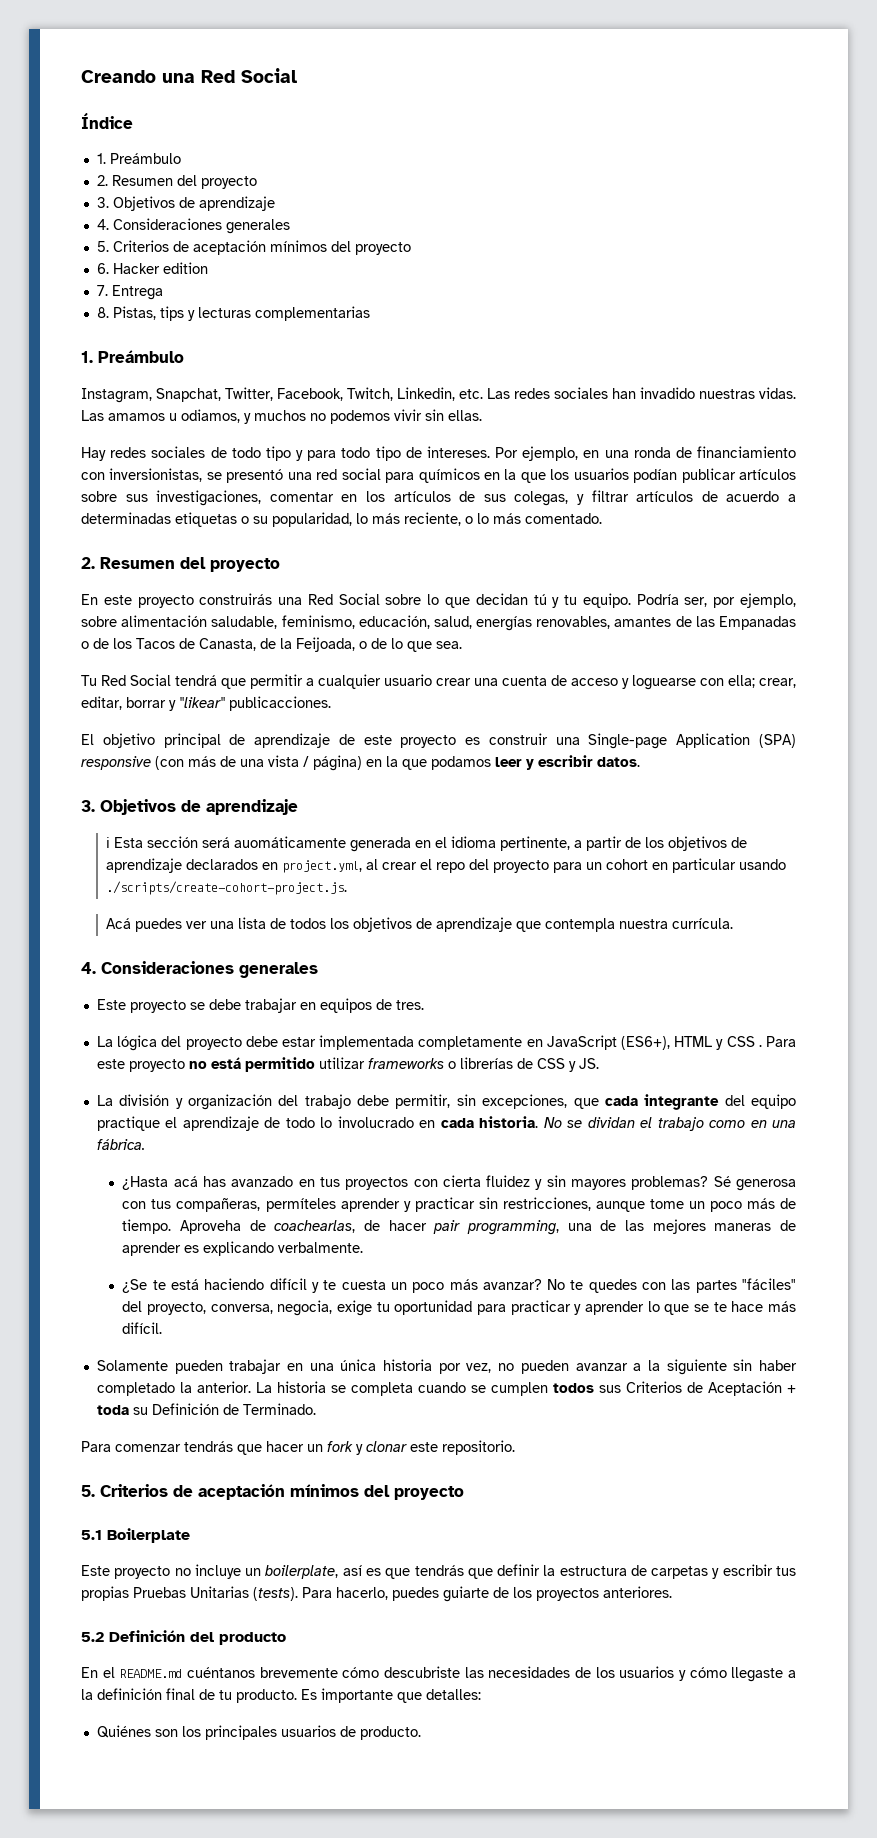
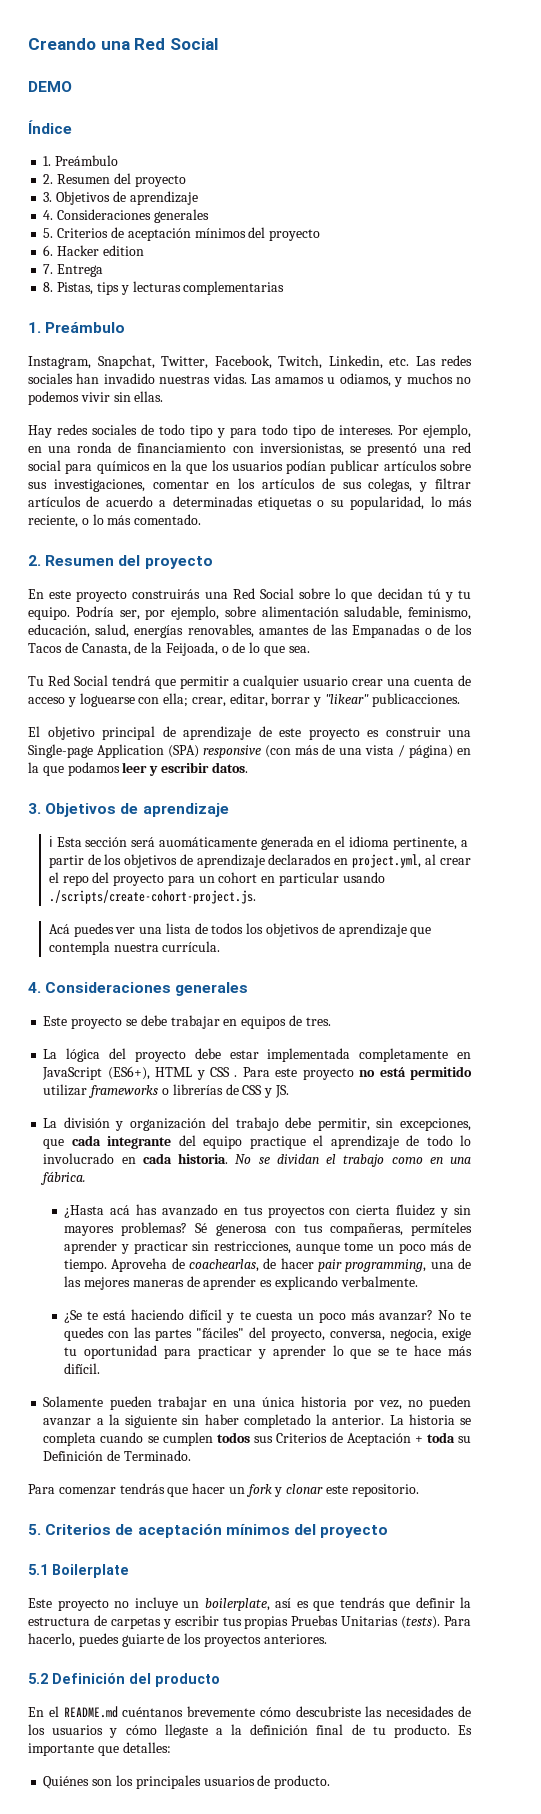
(297, 75) none -> [28,81,72,92] // DEMO

